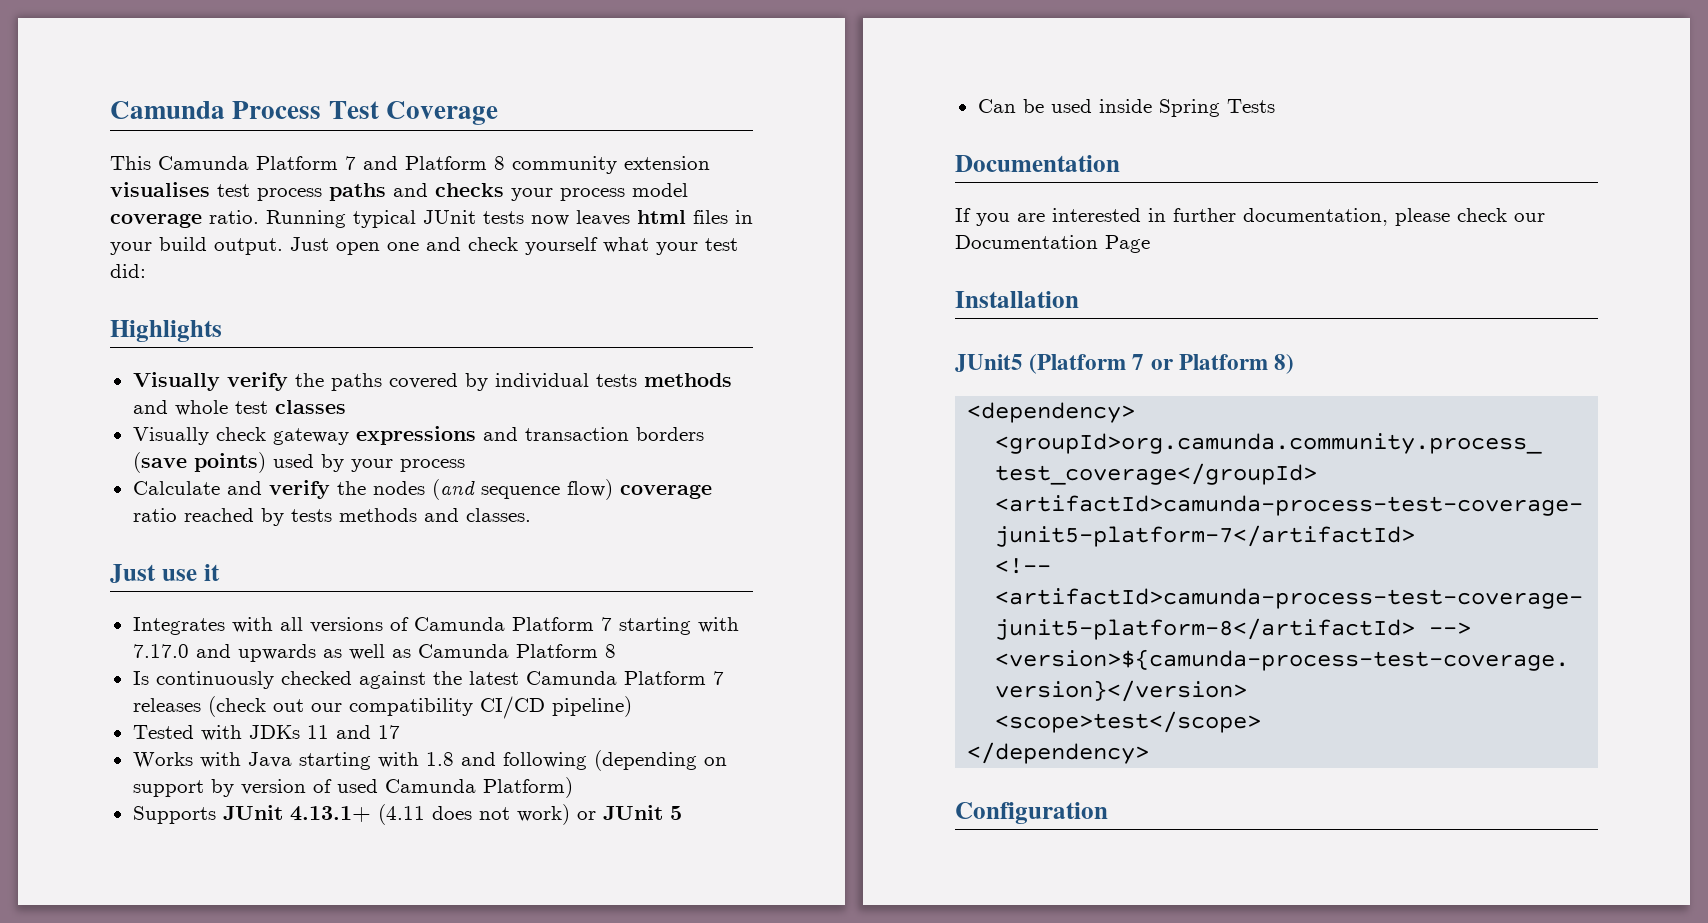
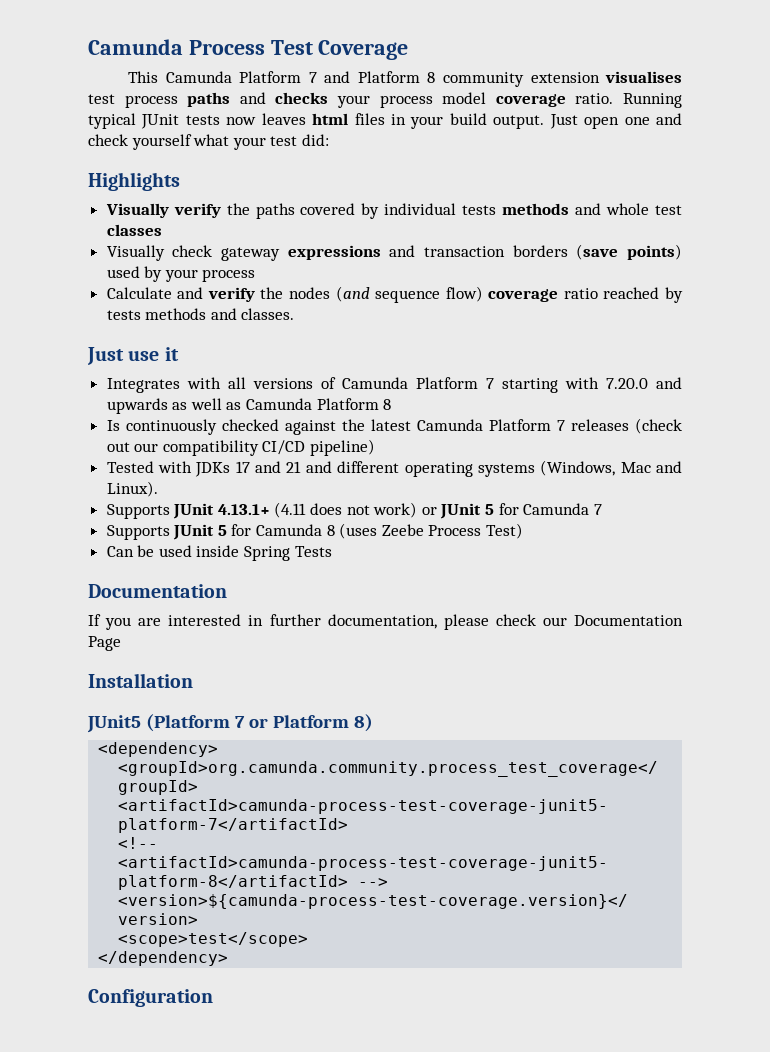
[132,644,189,658] 7.17.0 -> [605,378,648,389] 7.20.0
[306,725,400,739] [132,750,727,771] [132,777,573,798] 11 and 17 // Works with Java starting with 1.8 and following (depending on support by version of used Camunda Platform) -> [235,460,682,477] [106,481,158,497] 17 and 21 and different operating systems (Windows, Mac and Linux).
(682, 813) none -> [498,503,602,515] [106,523,524,540] for Camunda 7 // Supports JUnit 5 for Camunda 8 (uses Zeebe Process Test)

